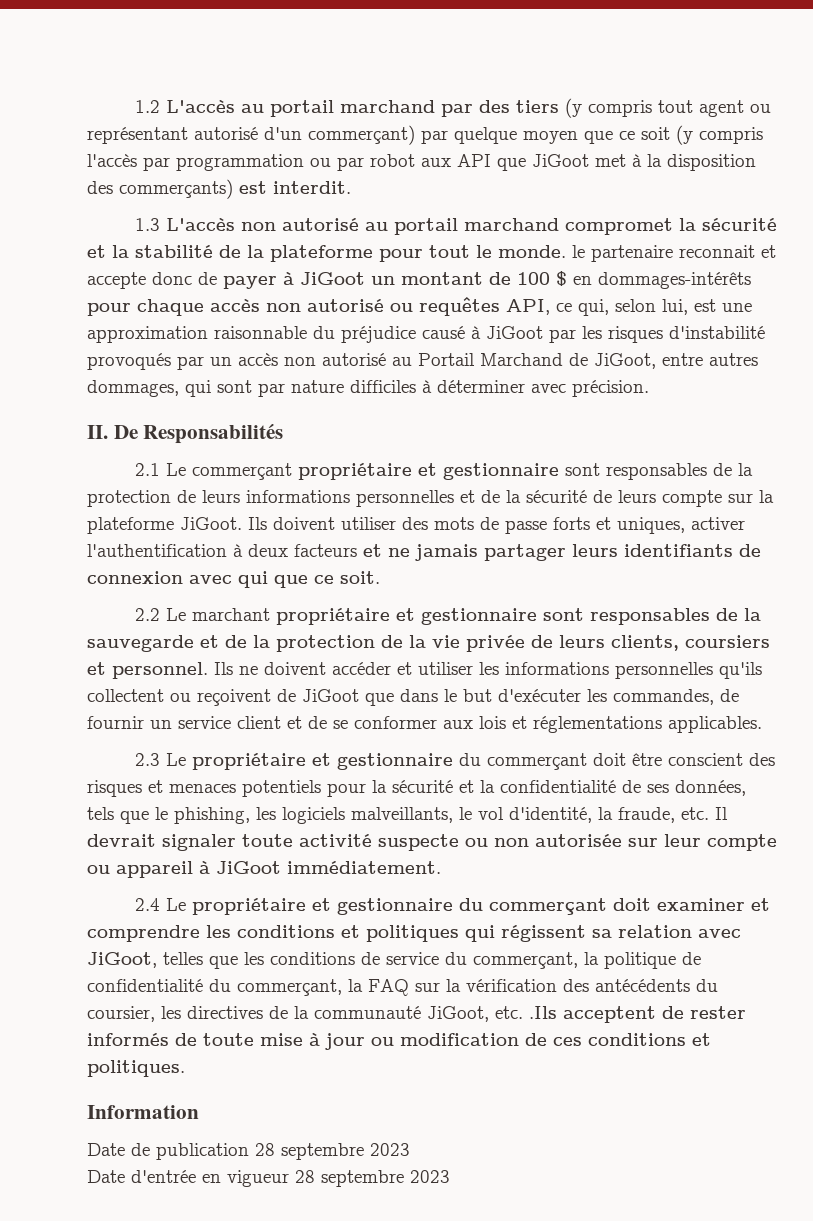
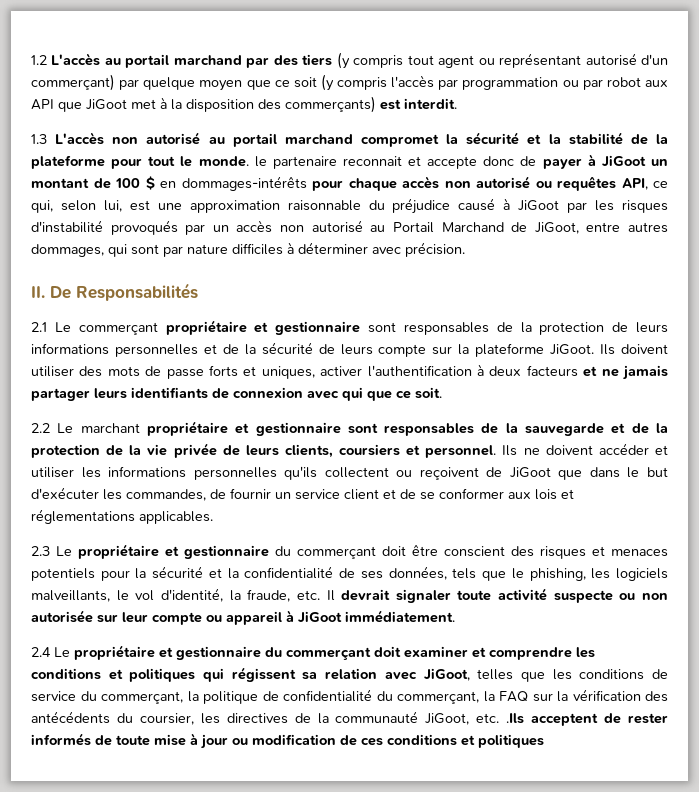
[87,1060,185,1077] [87,1105,199,1119] [87,1143,410,1160] [87,1170,450,1187] politiques. // Information // Date de publication 28 septembre 2023 // Date d'entrée en vigueur 28 septembre 2023 -> [478,734,544,748] politiques

